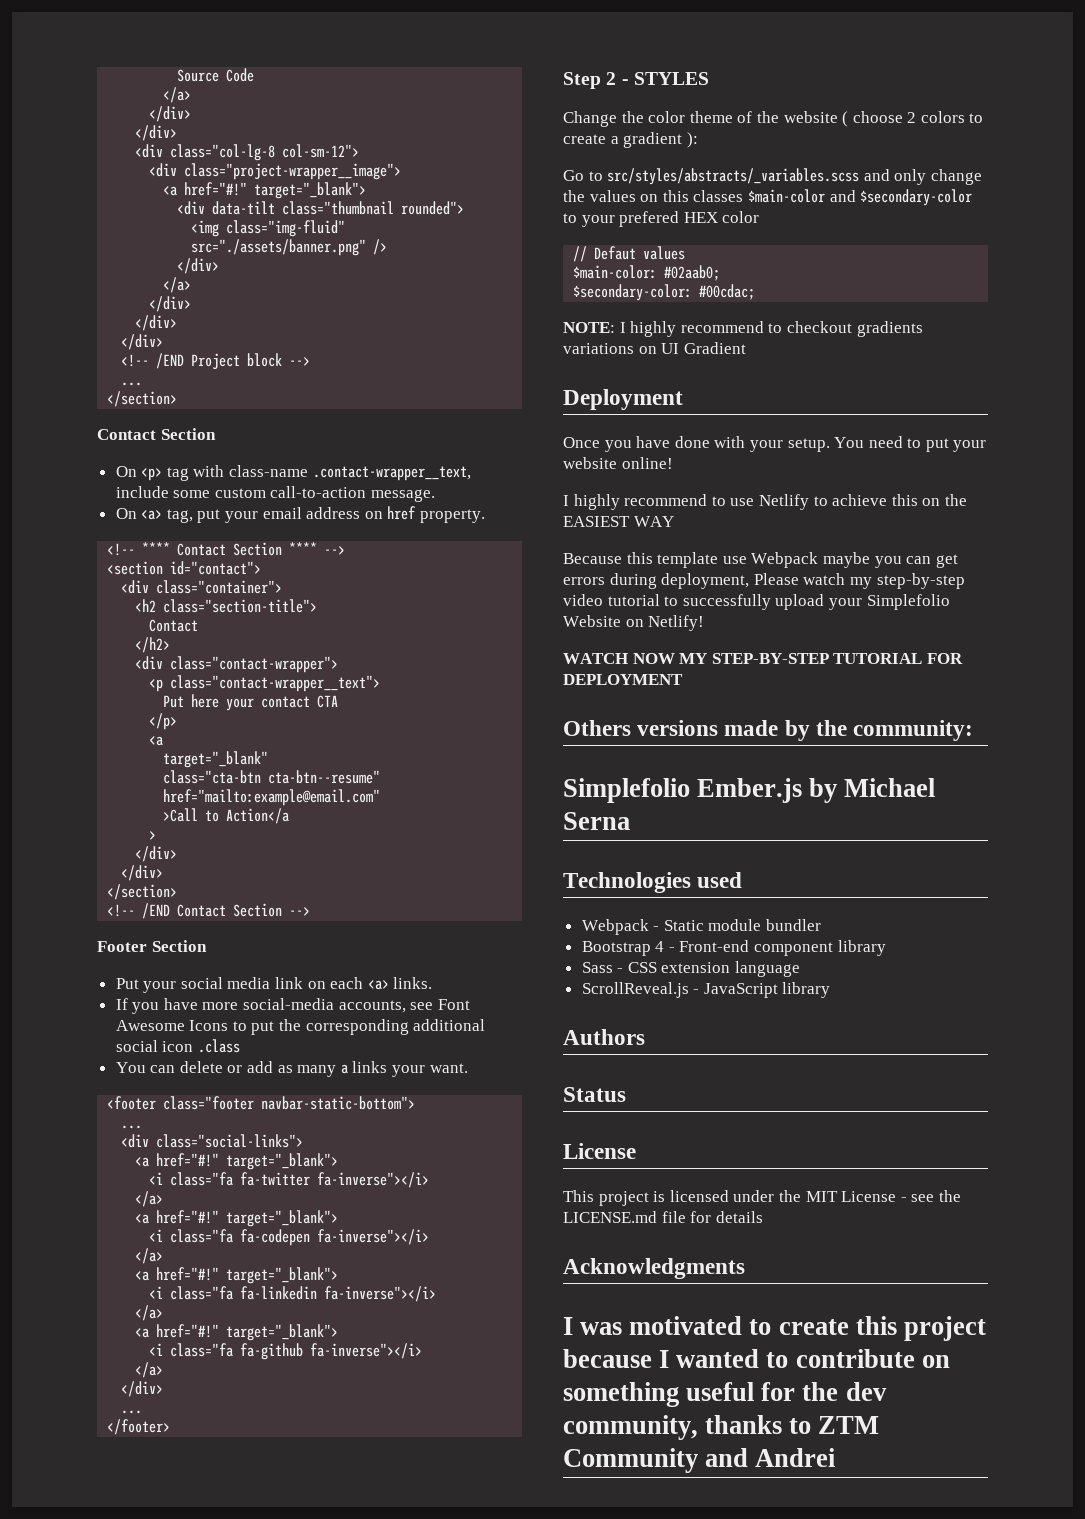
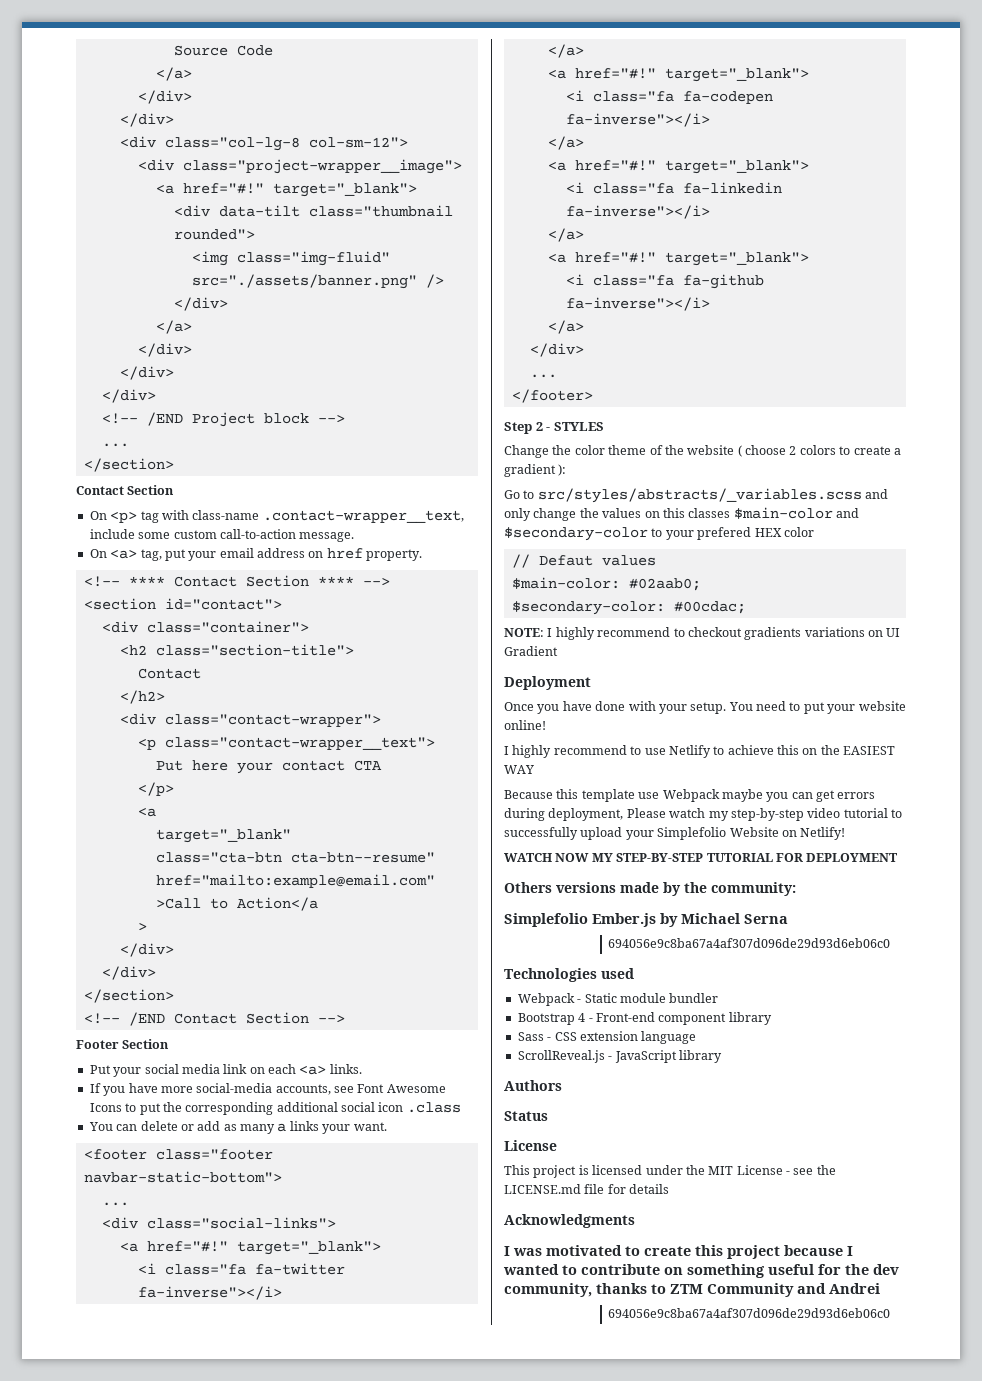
(630, 821) none -> [608,938,891,948] // 694056e9c8ba67a4af307d096de29d93d6eb06c0
(836, 1457) none -> [608,1308,891,1318] // 694056e9c8ba67a4af307d096de29d93d6eb06c0

